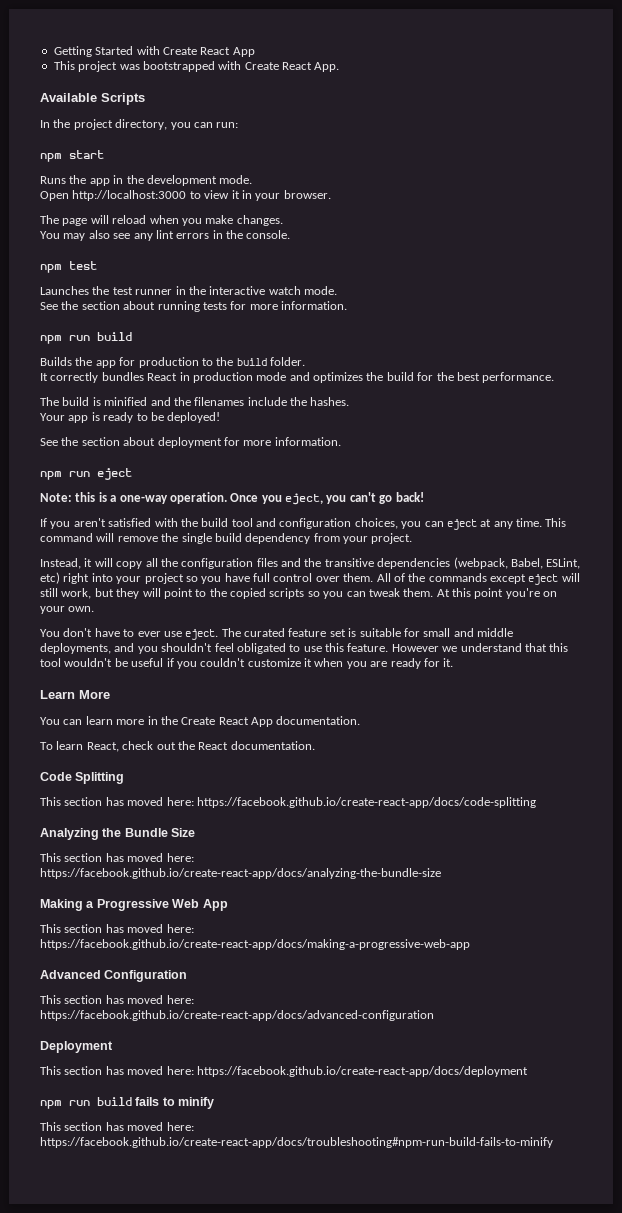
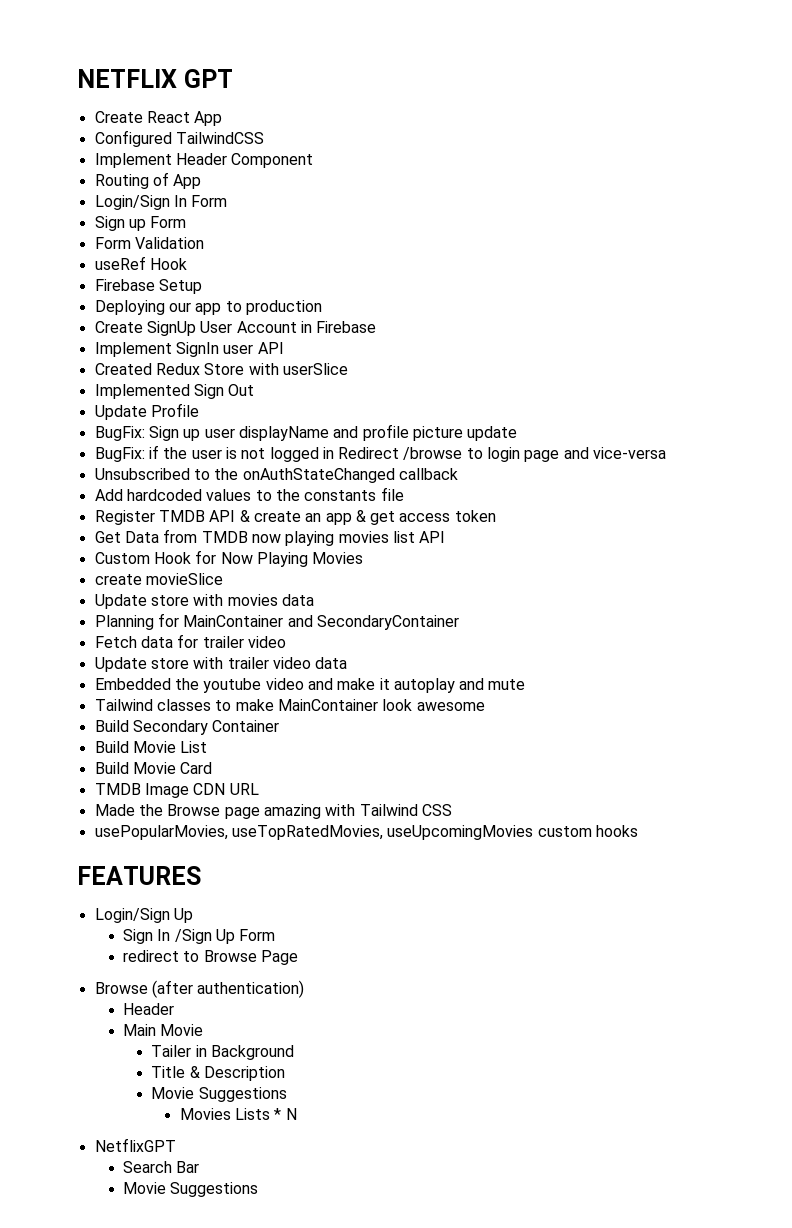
[53,46,160,57] Getting Started with -> [77,69,233,88] NETFLIX GPT //
[53,61,340,72] [40,93,145,105] [40,119,239,130] [40,150,104,162] [40,175,253,186] [40,190,331,201] [40,215,283,226] [40,230,291,241] [40,261,97,273] [40,286,337,295] [40,301,347,312] [40,332,132,344] [40,357,305,368] [40,372,555,383] [40,397,350,406] [40,412,221,423] [40,437,341,448] [40,468,132,480] [40,492,424,505] [40,518,567,530] [40,533,413,544] [40,557,581,569] [40,572,580,585] [40,588,558,599] [40,606,95,614] [40,628,513,640] [40,643,569,654] [40,658,454,669] [40,690,110,699] [40,716,361,727] [40,741,315,752] [40,772,125,784] [40,797,536,808] [40,828,196,840] [40,853,194,862] [40,868,441,879] [40,899,228,911] [40,924,194,933] [40,939,470,950] [40,970,188,982] [40,995,194,1004] [40,1010,434,1021] [40,1041,113,1053] [40,1066,528,1077] [40,1097,215,1109] [40,1122,194,1131] [40,1137,553,1148] This project was bootstrapped with Create React App. // Available Scripts // In the project directory, you can run: // npm start // Runs the app in the development mode. // Open http://localhost:3000 to view it in your browser. // The page will reload when you make changes. // You may also see any lint errors in the console. // npm test // Launches the test runner in the interactive watch mode. // See the section about running tests for more information. // npm run build // Builds the app for production to the build folder. // It correctly bundles React in production mode and optimizes the build for the best performance. // The build is minified and the filenames include the hashes. // Your app is ready to be deployed! // See the section about deployment for more information. // npm run eject // Note: this is a one-way operation. Once you eject, you can't go back! // If you aren't satisfied with the build tool and configuration choices, you can eject at any time. This command will remove the single build dependency from your project. // Instead, it will copy all the configuration files and the transitive dependencies (webpack, Babel, ESLint, etc) right into your project so you have full control over them. All of the commands except eject will still work, but they will point to the copied scripts so you can tweak them. At this point you're on your own. // You don't have to ever use eject. The curated feature set is suitable for small and middle deployments, and you shouldn't feel obligated to use this feature. However we understand that this tool wouldn't be useful if you couldn't customize it when you are ready for it. // Learn More // You can learn more in the Create React App documentation. // To learn React, check out the React documentation. // Code Splitting // This section has moved here: https://facebook.github.io/create-react-app/docs/code-splitting // Analyzing the Bundle Size // This section has moved here: https://facebook.github.io/create-react-app/docs/analyzing-the-bundle-size // Making a Progressive Web App // This section has moved here: https://facebook.github.io/create-react-app/docs/making-a-progressive-web-app // Advanced Configuration // This section has moved here: https://facebook.github.io/create-react-app/docs/advanced-configuration // Deployment // This section has moved here: https://facebook.github.io/create-react-app/docs/deployment // npm run build fails to minify // This section has moved here: https://facebook.github.io/create-react-app/docs/troubleshooting#npm-run-build-fails-to-minify -> [94,130,264,147] [94,153,314,168] [94,172,202,189] [94,195,228,210] [94,216,187,231] [94,237,204,249] [94,256,187,270] [94,279,202,294] [94,300,322,315] [94,321,377,336] [94,342,284,357] [94,363,348,375] [94,384,255,399] [94,403,199,420] [94,424,518,441] [94,445,667,462] [94,468,458,483] [94,487,404,501] [94,510,496,525] [94,529,446,546] [94,550,364,567] [94,573,223,585] [94,594,314,609] [94,613,459,630] [94,634,286,648] [94,657,348,672] [94,678,526,693] [94,699,485,711] [94,720,280,735] [94,741,208,753] [94,762,213,774] [94,783,259,798] [94,804,452,819] [94,825,638,840] [77,866,201,885] [94,908,193,923] [122,929,276,944] [122,950,298,965] [94,980,305,998] [122,1003,174,1015] [122,1024,204,1036] [151,1045,294,1060] [151,1066,285,1081] [151,1087,287,1102] [179,1108,297,1120] [94,1138,176,1152] [122,1161,200,1173] [122,1182,259,1197] Configured TailwindCSS // Implement Header Component // Routing of App // Login/Sign In Form // Sign up Form // Form Validation // useRef Hook // Firebase Setup // Deploying our app to production // Create SignUp User Account in Firebase // Implement SignIn user API // Created Redux Store with userSlice // Implemented Sign Out // Update Profile // BugFix: Sign up user displayName and profile picture update // BugFix: if the user is not logged in Redirect /browse to login page and vice-versa // Unsubscribed to the onAuthStateChanged callback // Add hardcoded values to the constants file // Register TMDB API & create an app & get access token // Get Data from TMDB now playing movies list API // Custom Hook for Now Playing Movies // create movieSlice // Update store with movies data // Planning for MainContainer and SecondaryContainer // Fetch data for trailer video // Update store with trailer video data // Embedded the youtube video and make it autoplay and mute // Tailwind classes to make MainContainer look awesome // Build Secondary Container // Build Movie List // Build Movie Card // TMDB Image CDN URL // Made the Browse page amazing with Tailwind CSS // usePopularMovies, useTopRatedMovies, useUpcomingMovies custom hooks // FEATURES // Login/Sign Up // Sign In /Sign Up Form // redirect to Browse Page // Browse (after authentication) // Header // Main Movie // Tailer in Background // Title & Description // Movie Suggestions // Movies Lists * N // NetflixGPT // Search Bar // Movie Suggestions

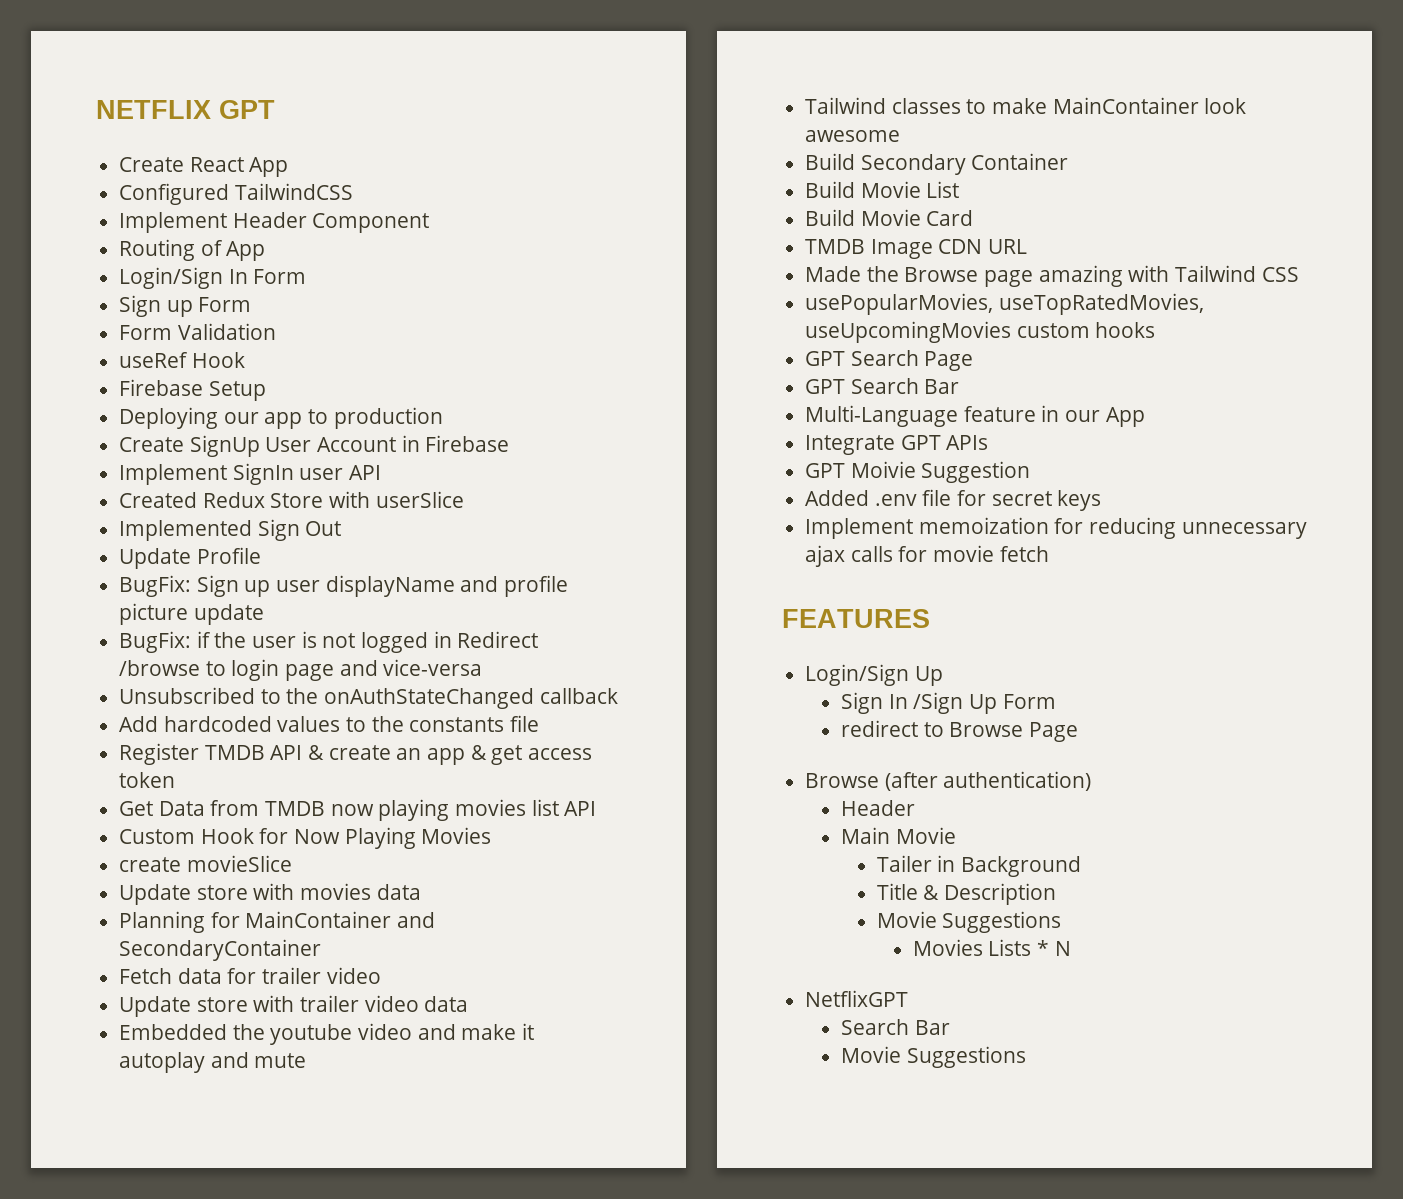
(638, 831) none -> [805,350,974,371] [805,378,960,394] [805,405,1145,427] [805,435,989,455] [805,461,1031,483] [805,489,1102,511] [805,517,1307,539] [805,545,1049,567] // GPT Search Page // GPT Search Bar // Multi-Language feature in our App // Integrate GPT APIs // GPT Moivie Suggestion // Added .env file for secret keys // Implement memoization for reducing unnecessary ajax calls for movie fetch

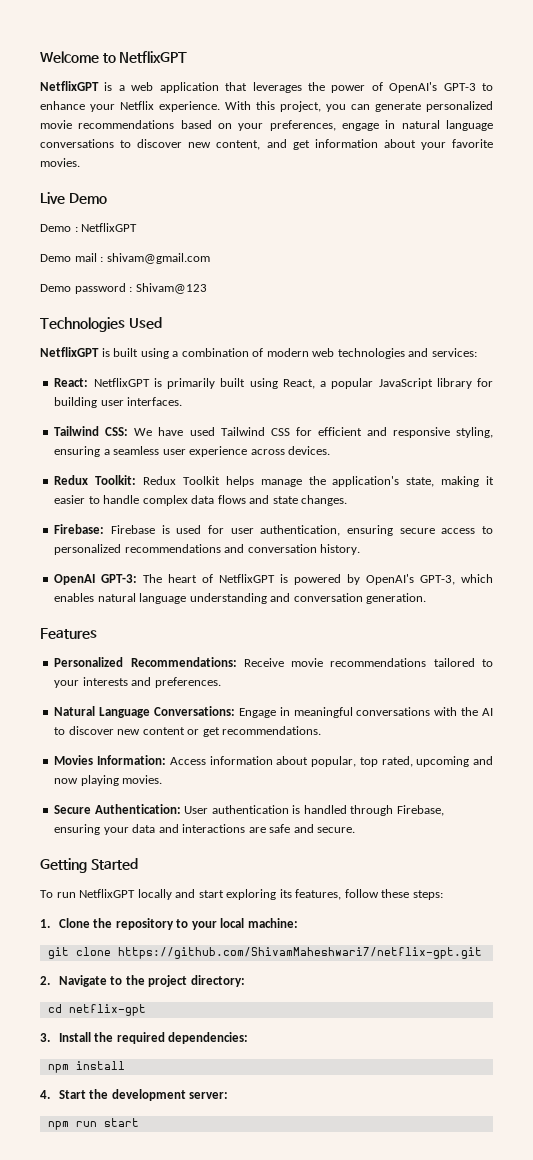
[96,100,275,119] [119,157,289,177] [119,183,353,205] [119,212,430,233] [119,239,266,261] [119,267,307,289] [119,295,252,317] [119,323,276,340] [119,352,245,368] [119,379,266,401] [119,407,443,429] [119,435,510,457] [119,463,382,485] [119,491,464,508] [119,519,342,541] [119,547,261,569] [119,575,569,597] [119,603,264,625] [119,631,539,653] [119,659,483,681] [119,687,618,709] [119,715,540,732] [119,743,593,765] [119,772,176,788] [119,799,597,821] [119,827,492,849] [119,855,292,872] [119,883,421,905] [119,911,436,933] [119,939,322,961] [119,967,381,984] [119,995,469,1017] [119,1023,535,1045] [119,1052,307,1073] [805,97,1247,114] [805,130,901,142] [805,153,1069,175] [805,181,960,198] [805,209,974,226] [805,239,1028,259] [805,265,1299,287] [805,293,1204,315] [805,321,1156,343] [805,350,974,371] [805,378,960,394] [805,405,1145,427] [805,435,989,455] [805,461,1031,483] [805,489,1102,511] [805,517,1307,539] [805,545,1049,567] [782,609,930,628] [805,664,943,686] [840,692,1056,714] [840,720,1078,742] [805,771,1092,791] [840,800,915,816] [840,827,956,844] [876,855,1082,877] [876,883,1057,905] [876,911,1062,933] [912,939,1071,956] [805,990,909,1007] [840,1019,950,1035] [840,1046,1026,1068] NETFLIX GPT // Create React App // Configured TailwindCSS // Implement Header Component // Routing of App // Login/Sign In Form // Sign up Form // Form Validation // useRef Hook // Firebase Setup // Deploying our app to production // Create SignUp User Account in Firebase // Implement SignIn user API // Created Redux Store with userSlice // Implemented Sign Out // Update Profile // BugFix: Sign up user displayName and profile picture update // BugFix: if the user is not logged in Redirect /browse to login page and vice-versa // Unsubscribed to the onAuthStateChanged callback // Add hardcoded values to the constants file // Register TMDB API & create an app & get access token // Get Data from TMDB now playing movies list API // Custom Hook for Now Playing Movies // create movieSlice // Update store with movies data // Planning for MainContainer and SecondaryContainer // Fetch data for trailer video // Update store with trailer video data // Embedded the youtube video and make it autoplay and mute // Tailwind classes to make MainContainer look awesome // Build Secondary Container // Build Movie List // Build Movie Card // TMDB Image CDN URL // Made the Browse page amazing with Tailwind CSS // usePopularMovies, useTopRatedMovies, useUpcomingMovies custom hooks // GPT Search Page // GPT Search Bar // Multi-Language feature in our App // Integrate GPT APIs // GPT Moivie Suggestion // Added .env file for secret keys // Implement memoization for reducing unnecessary ajax calls for movie fetch // FEATURES // Login/Sign Up // Sign In /Sign Up Form // redirect to Browse Page // Browse (after authentication) // Header // Main Movie // Tailer in Background // Title & Description // Movie Suggestions // Movies Lists * N // NetflixGPT // Search Bar // Movie Suggestions -> [40,51,188,63] [40,81,494,93] [40,101,493,112] [40,120,493,131] [40,139,494,150] [40,158,80,167] [40,192,107,204] [40,223,138,232] [40,253,210,264] [40,283,207,294] [40,317,162,332] [40,347,477,359] [54,378,493,389] [54,397,183,408] [54,426,493,438] [54,446,331,457] [54,475,494,487] [54,495,348,506] [54,524,493,536] [54,544,361,555] [54,574,494,585] [54,593,427,604] [40,628,97,639] [54,657,493,667] [54,677,221,688] [54,706,493,718] [54,726,322,737] [54,755,493,767] [54,775,163,786] [54,804,444,816] [54,824,356,835] [40,858,138,873] [40,889,443,900] [40,918,298,930] [47,947,482,959] [40,975,245,987] [47,1004,146,1016] [40,1032,249,1044] [47,1061,125,1073] [40,1089,229,1101] [47,1118,139,1130] Welcome to NetflixGPT // NetflixGPT is a web application that leverages the power of OpenAI's GPT-3 to enhance your Netflix experience. With this project, you can generate personalized movie recommendations based on your preferences, engage in natural language conversations to discover new content, and get information about your favorite movies. // Live Demo // Demo : NetflixGPT // Demo mail : shivam@gmail.com // Demo password : Shivam@123 // Technologies Used // NetflixGPT is built using a combination of modern web technologies and services: // React: NetflixGPT is primarily built using React, a popular JavaScript library for building user interfaces. // Tailwind CSS: We have used Tailwind CSS for efficient and responsive styling, ensuring a seamless user experience across devices. // Redux Toolkit: Redux Toolkit helps manage the application's state, making it easier to handle complex data flows and state changes. // Firebase: Firebase is used for user authentication, ensuring secure access to personalized recommendations and conversation history. // OpenAI GPT-3: The heart of NetflixGPT is powered by OpenAI's GPT-3, which enables natural language understanding and conversation generation. // Features // Personalized Recommendations: Receive movie recommendations tailored to your interests and preferences. // Natural Language Conversations: Engage in meaningful conversations with the AI to discover new content or get recommendations. // Movies Information: Access information about popular, top rated, upcoming and now playing movies. // Secure Authentication: User authentication is handled through Firebase, ensuring your data and interactions are safe and secure. // Getting Started // To run NetflixGPT locally and start exploring its features, follow these steps: // 1. Clone the repository to your local machine: // git clone https://github.com/ShivamMaheshwari7/netflix-gpt.git // 2. Navigate to the project directory: // cd netflix-gpt // 3. Install the required dependencies: // npm install // 4. Start the development server: // npm run start

